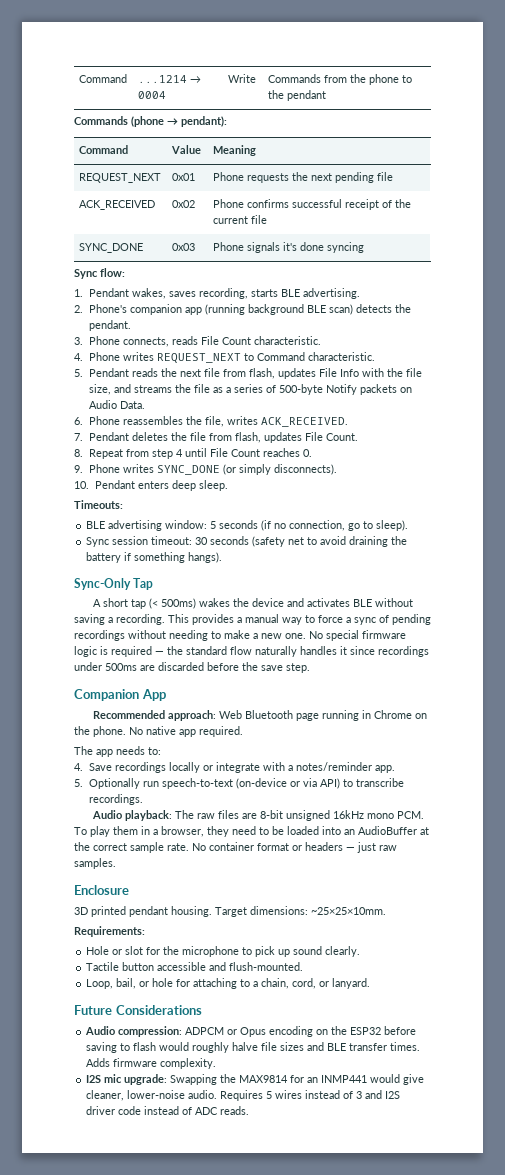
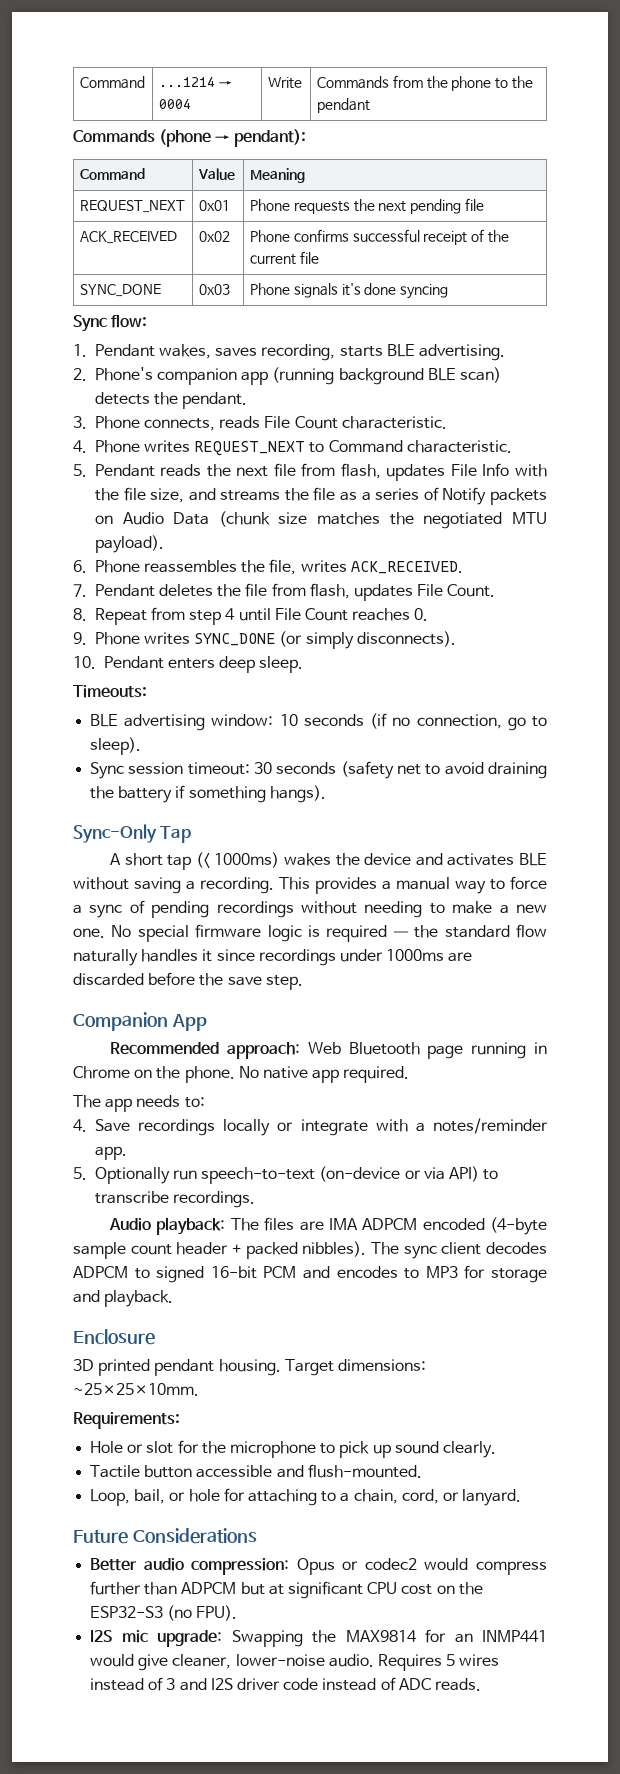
[278,384,323,395] 500-byte -> (439, 494) none
[119,401,145,409] Data. -> [173,511,547,529] [94,535,164,553] Data (chunk size matches the negotiated MTU payload).
[210,521,217,529] 5 -> [279,714,298,726] 10
[161,598,197,609] 500ms) -> [214,852,280,868] 1000ms)
[105,663,137,671] 500ms -> [386,949,445,961] 1000ms
[197,813,216,819] raw -> (259, 1224) none
[260,810,425,821] [74,826,429,837] [74,842,397,853] [74,858,116,869] 8-bit unsigned 16kHz mono PCM. To play them in a browser, they need to be loaded into an AudioBuffer at the correct sample rate. No container format or headers — just raw samples. -> [328,1217,547,1235] [73,1241,547,1259] [73,1265,548,1283] [73,1290,174,1307] IMA ADPCM encoded (4-byte sample count header + packed nibbles). The sync client decodes ADPCM to signed 16-bit PCM and encodes to MP3 for storage and playback.
[85,1026,417,1037] [86,1042,421,1053] [86,1058,217,1069] Audio compression: ADPCM or Opus encoding on the ESP32 before saving to flash would roughly halve file sizes and BLE transfer times. Adds firmware complexity. -> [90,1558,547,1575] [90,1581,483,1599] [90,1605,238,1621] Better audio compression: Opus or codec2 would compress further than ADPCM but at significant CPU cost on the ESP32-S3 (no FPU).

